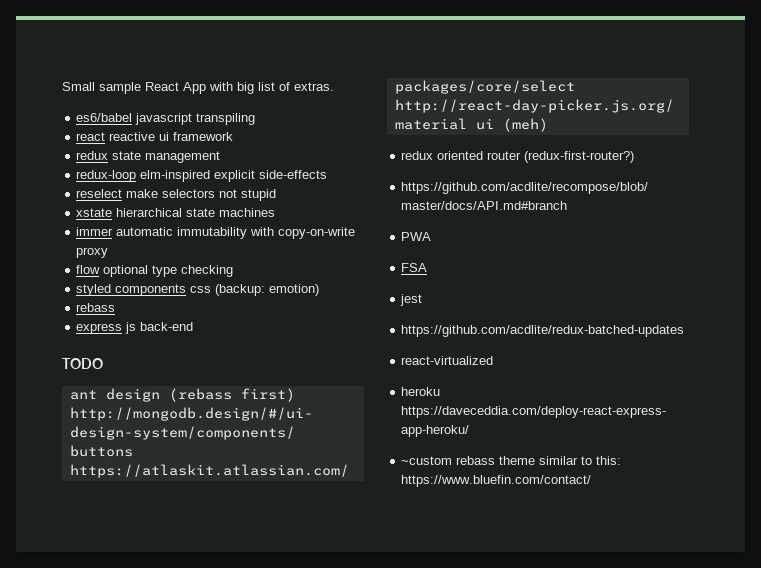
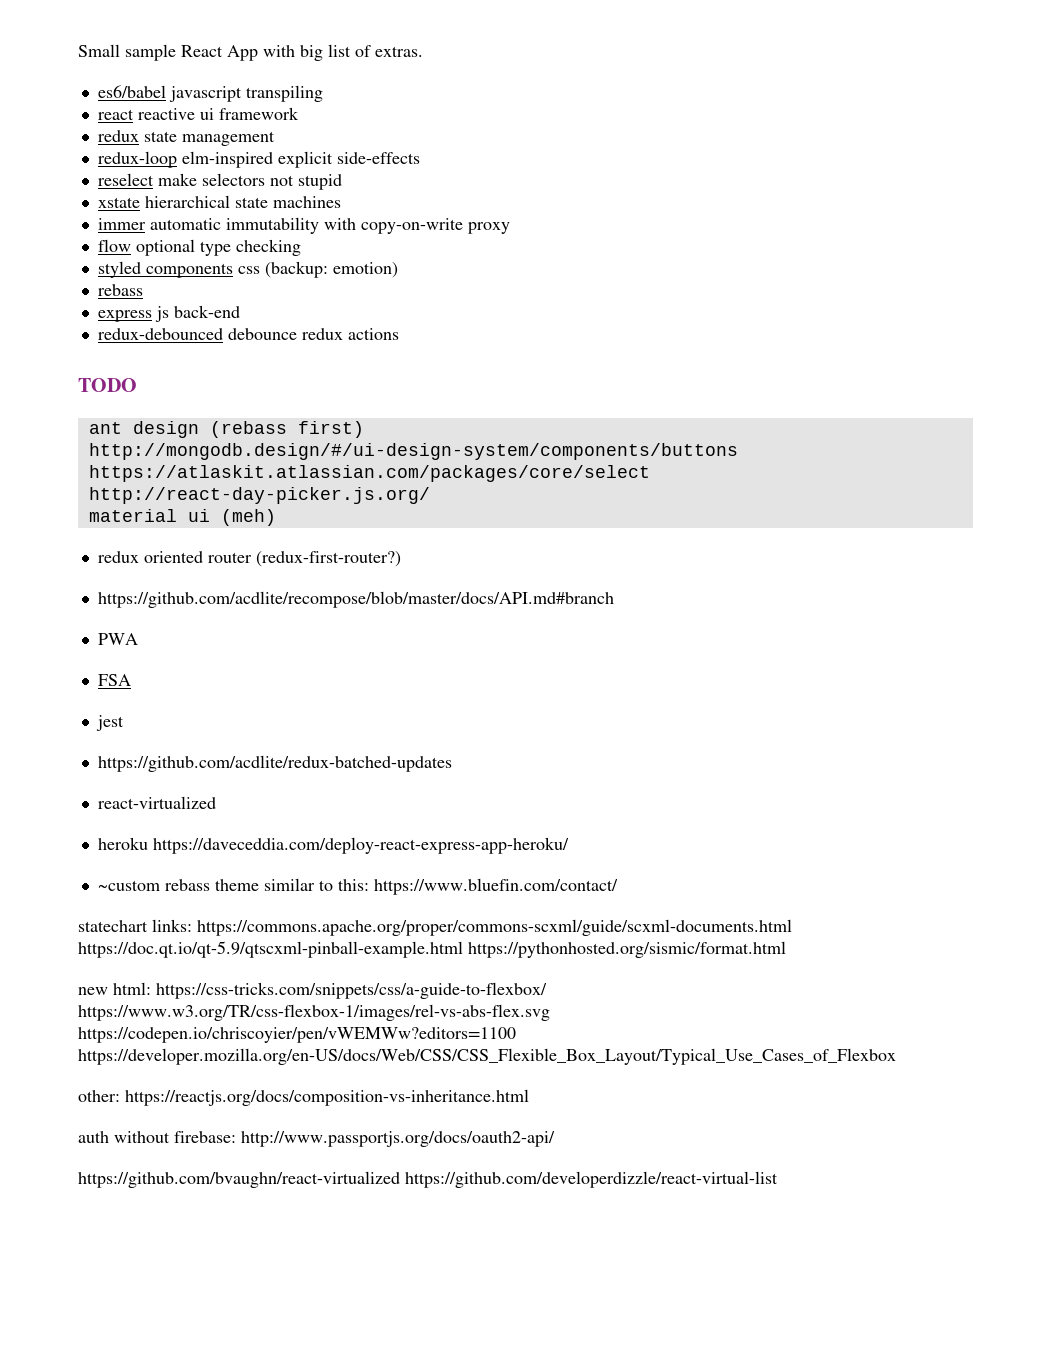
(194, 326) none -> [97,328,399,340] // redux-debounced debounce redux actions
(592, 481) none -> [78,919,792,936] [78,941,786,958] [78,982,547,999] [78,1004,550,1021] [78,1027,516,1043] [78,1048,896,1065] [78,1089,529,1106] [78,1131,555,1147] [78,1171,778,1188] // statechart links: https://commons.apache.org/proper/commons-scxml/guide/scxml-documents.html https://doc.qt.io/qt-5.9/qtscxml-pinball-example.html https://pythonhosted.org/sismic/format.html // new html: https://css-tricks.com/snippets/css/a-guide-to-flexbox/ https://www.w3.org/TR/css-flexbox-1/images/rel-vs-abs-flex.svg https://codepen.io/chriscoyier/pen/vWEMWw?editors=1100 https://developer.mozilla.org/en-US/docs/Web/CSS/CSS_Flexible_Box_Layout/Typical_Use_Cases_of_Flexbox // other: https://reactjs.org/docs/composition-vs-inheritance.html // auth without firebase: http://www.passportjs.org/docs/oauth2-api/ // https://github.com/bvaughn/react-virtualized https://github.com/developerdizzle/react-virtual-list

